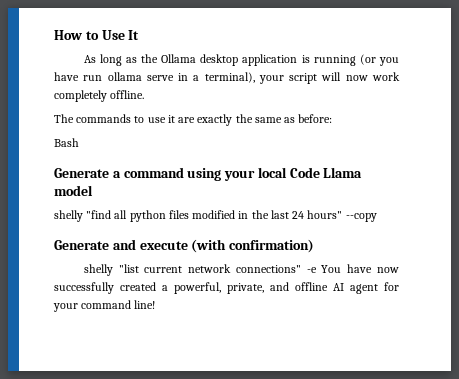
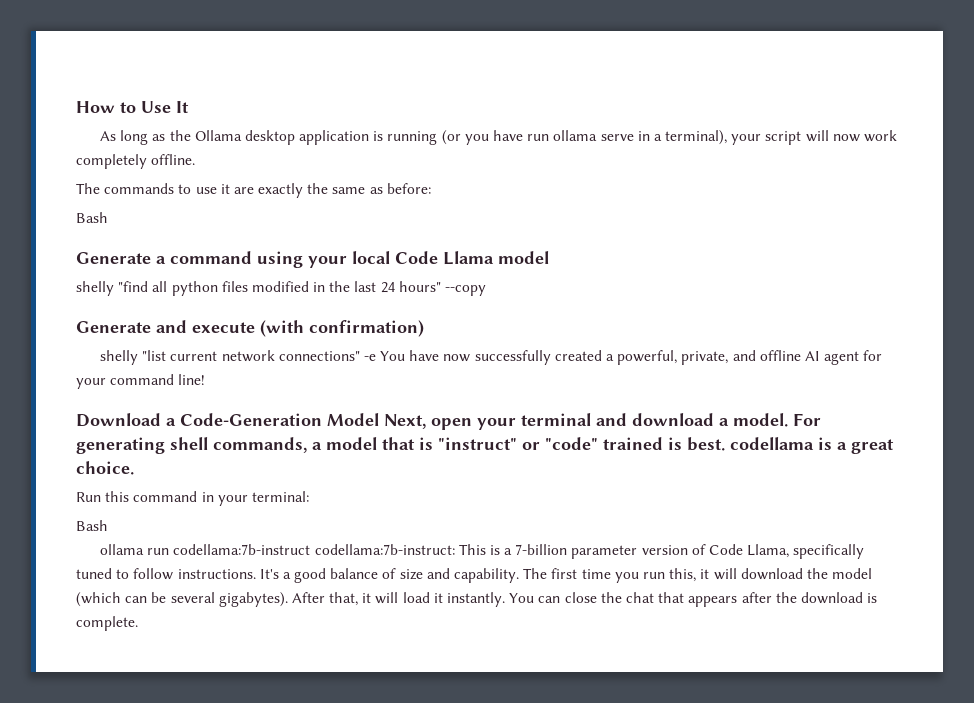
(156, 304) none -> [76,413,821,430] [76,437,894,454] [76,461,134,475] [76,491,309,506] [76,520,108,531] [99,544,865,559] [76,568,873,583] [76,592,878,607] [76,616,138,631] // Download a Code-Generation Model Next, open your terminal and download a model. For generating shell commands, a model that is "instruct" or "code" trained is best. codellama is a great choice. // Run this command in your terminal: // Bash // ollama run codellama:7b-instruct codellama:7b-instruct: This is a 7-billion parameter version of Code Llama, specifically tuned to follow instructions. It's a good balance of size and capability. The first time you run this, it will download the model (which can be several gigabytes). After that, it will load it instantly. You can close the chat that appears after the download is complete.

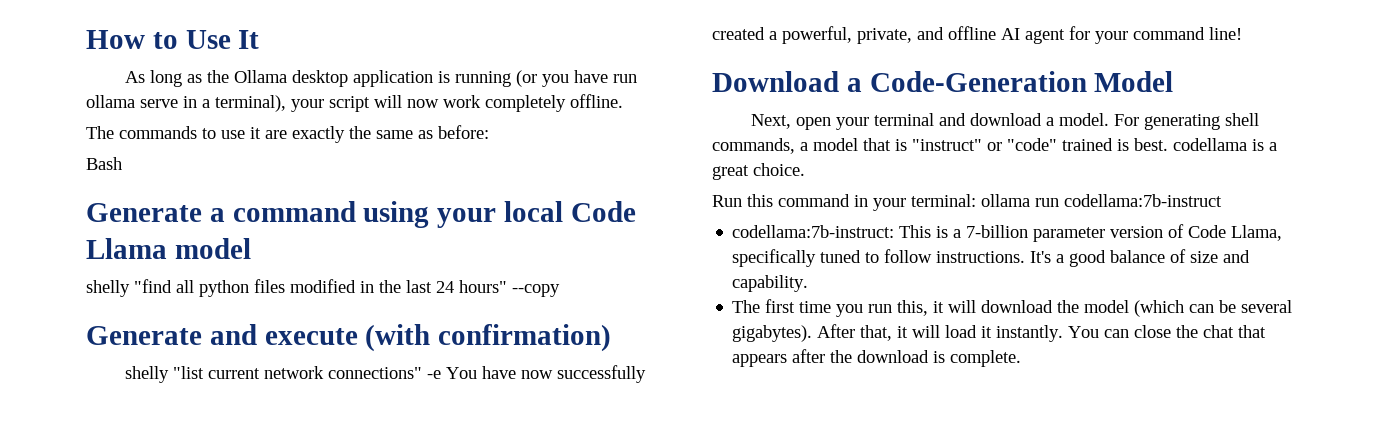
(379, 419) none -> (1174, 81) //
[76,520,108,531] // Bash // -> (976, 200) none
(311, 549) none -> (1222, 200) //
(520, 575) none -> (809, 283) //

